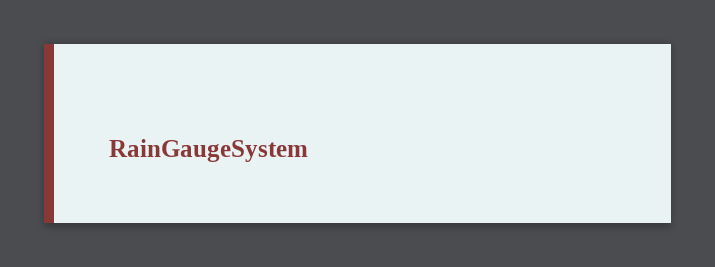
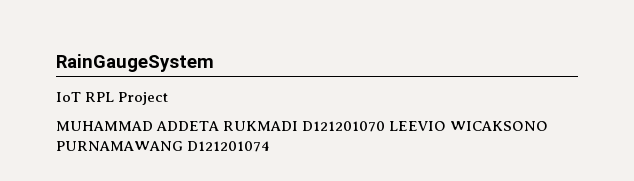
(308, 150) none -> [56,92,169,105] [56,121,549,132] [56,141,271,152] // IoT RPL Project // MUHAMMAD ADDETA RUKMADI D121201070 LEEVIO WICAKSONO PURNAMAWANG D121201074

